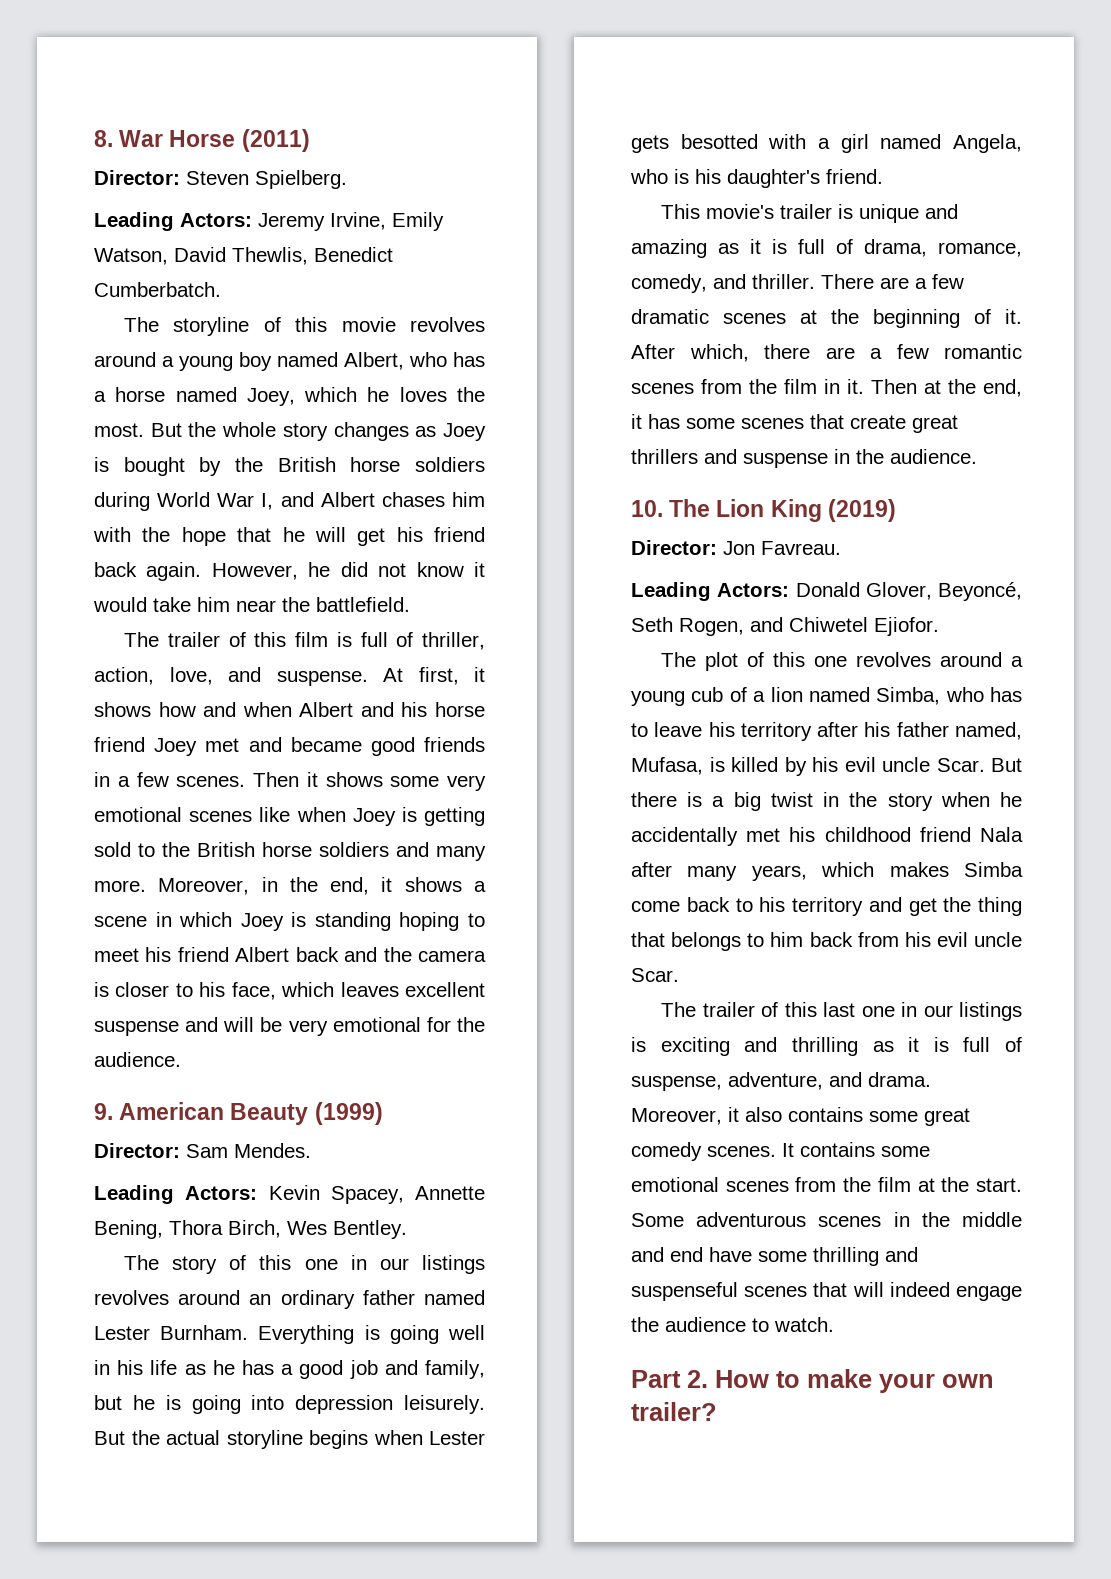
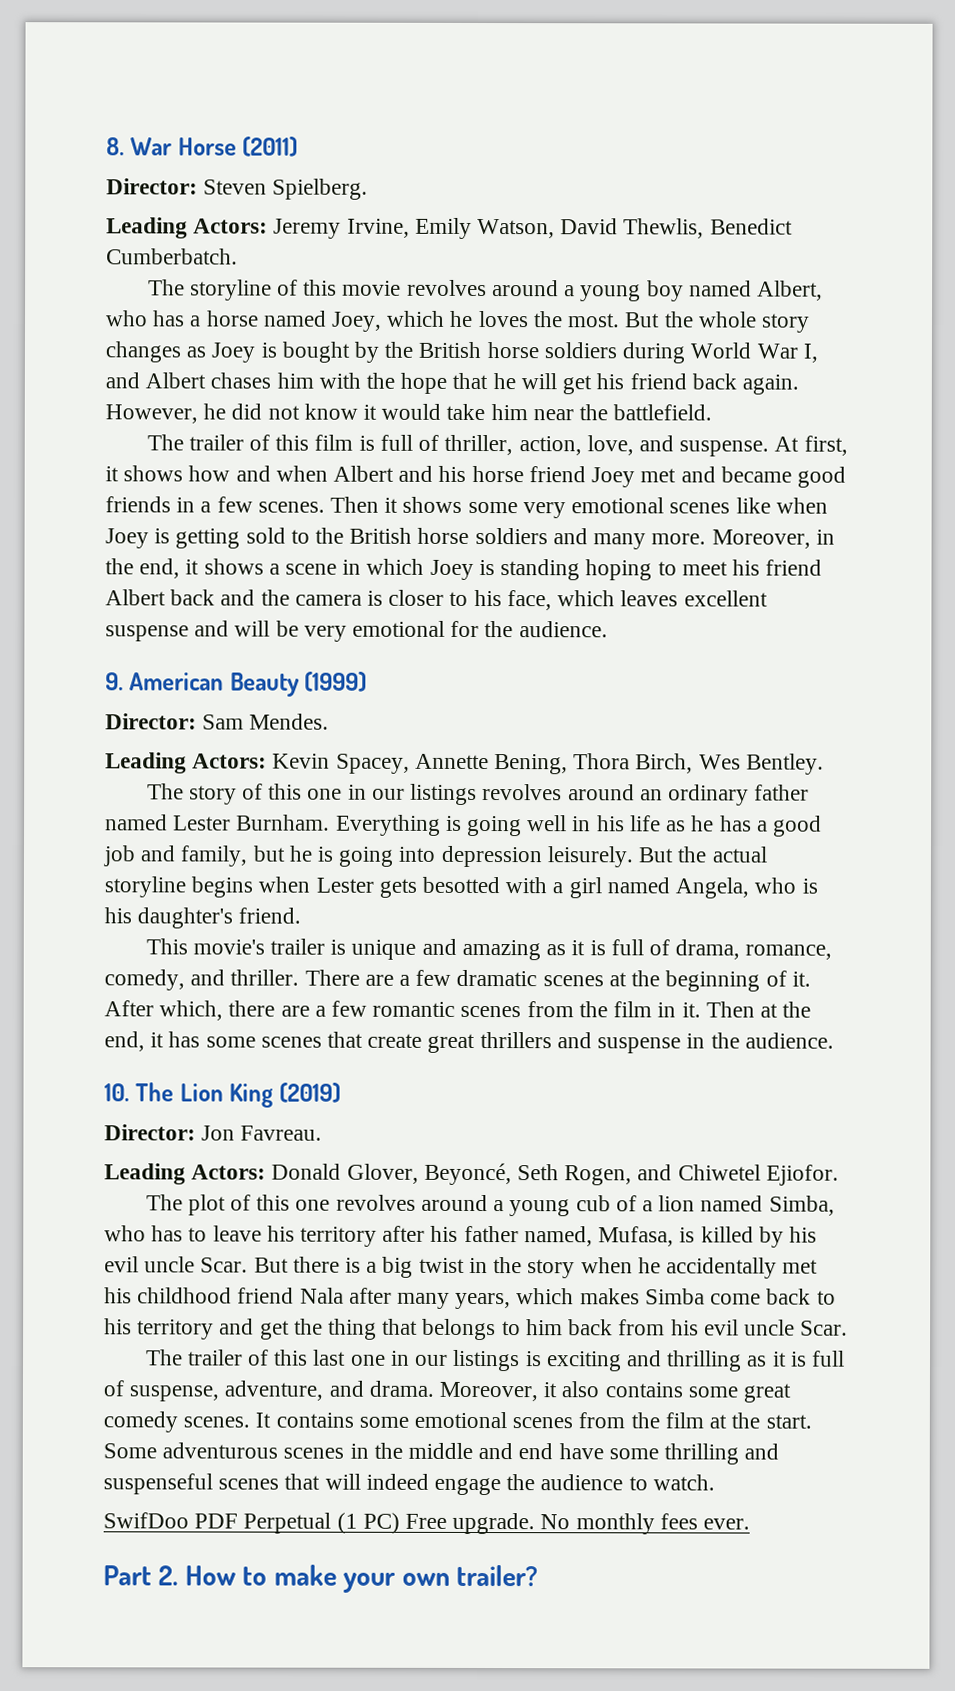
(834, 1324) none -> [103,1512,751,1535] // SwifDoo PDF Perpetual (1 PC) Free upgrade. No monthly fees ever.

